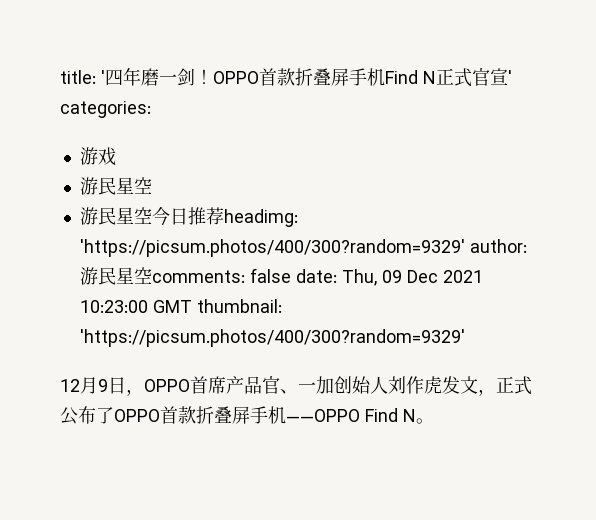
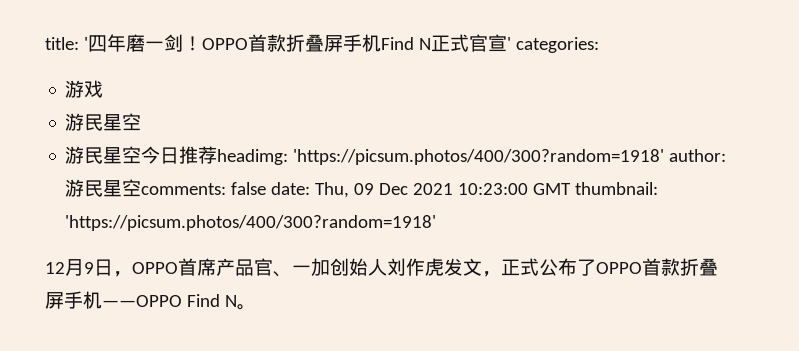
[79,239,465,257] 'https://picsum.photos/400/300?random=9329' -> [293,149,665,165] 'https://picsum.photos/400/300?random=1918'
[79,329,465,347] 'https://picsum.photos/400/300?random=9329' -> [65,215,437,231] 'https://picsum.photos/400/300?random=1918'

